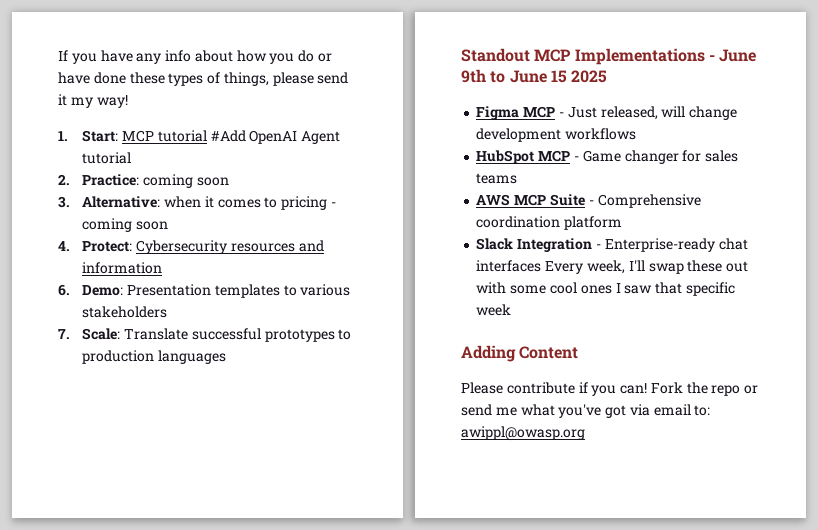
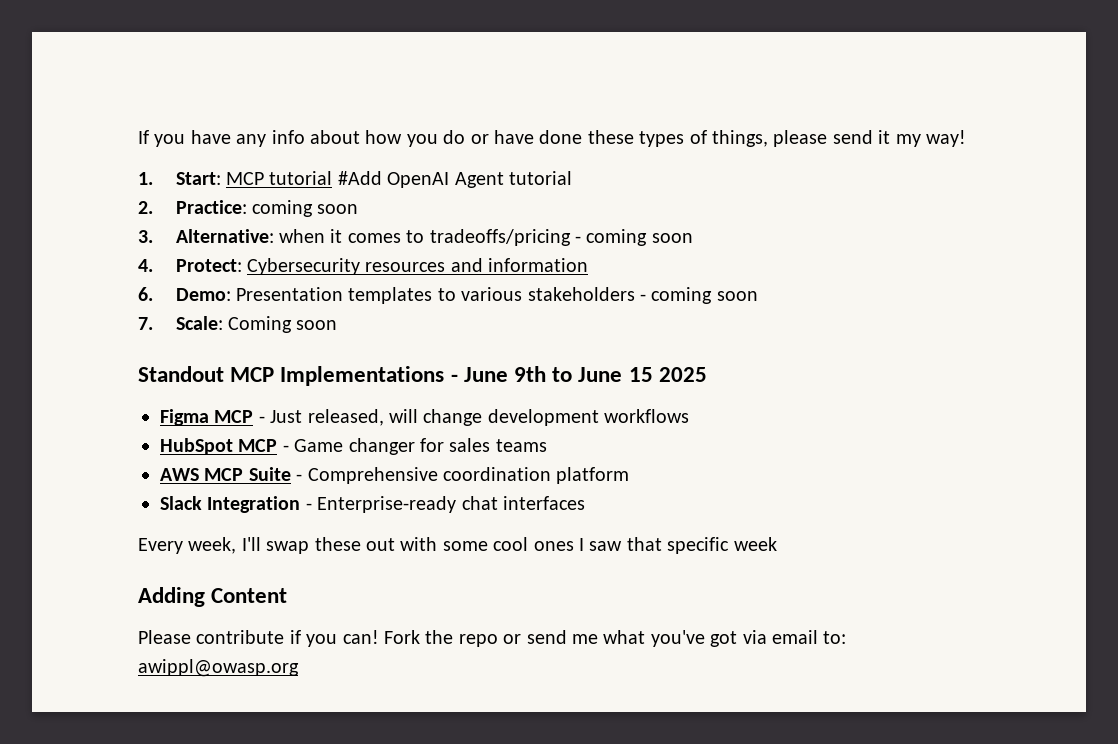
[281,196,328,210] pricing -> [429,229,571,246] tradeoffs/pricing
(168, 312) none -> [640,287,758,304] - coming soon
[124,328,352,342] [82,350,227,364] Translate successful prototypes to production languages -> [228,316,338,333] Coming soon
(542, 266) none -> (585, 503) //

